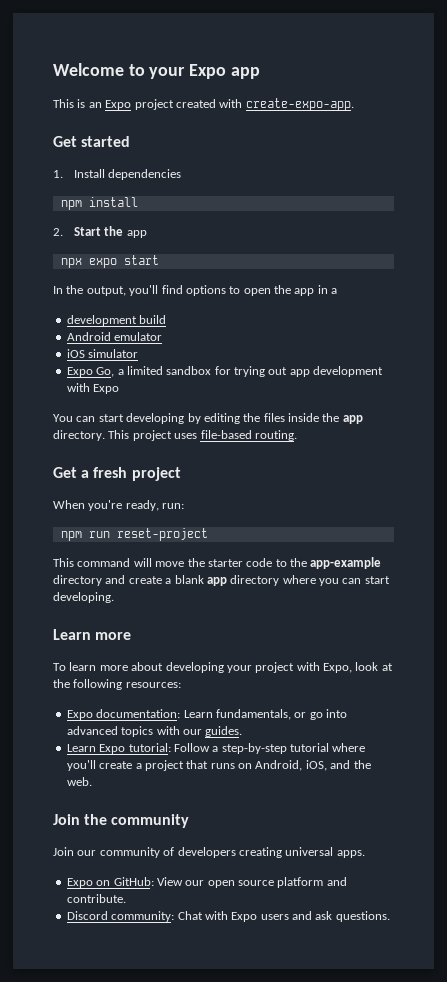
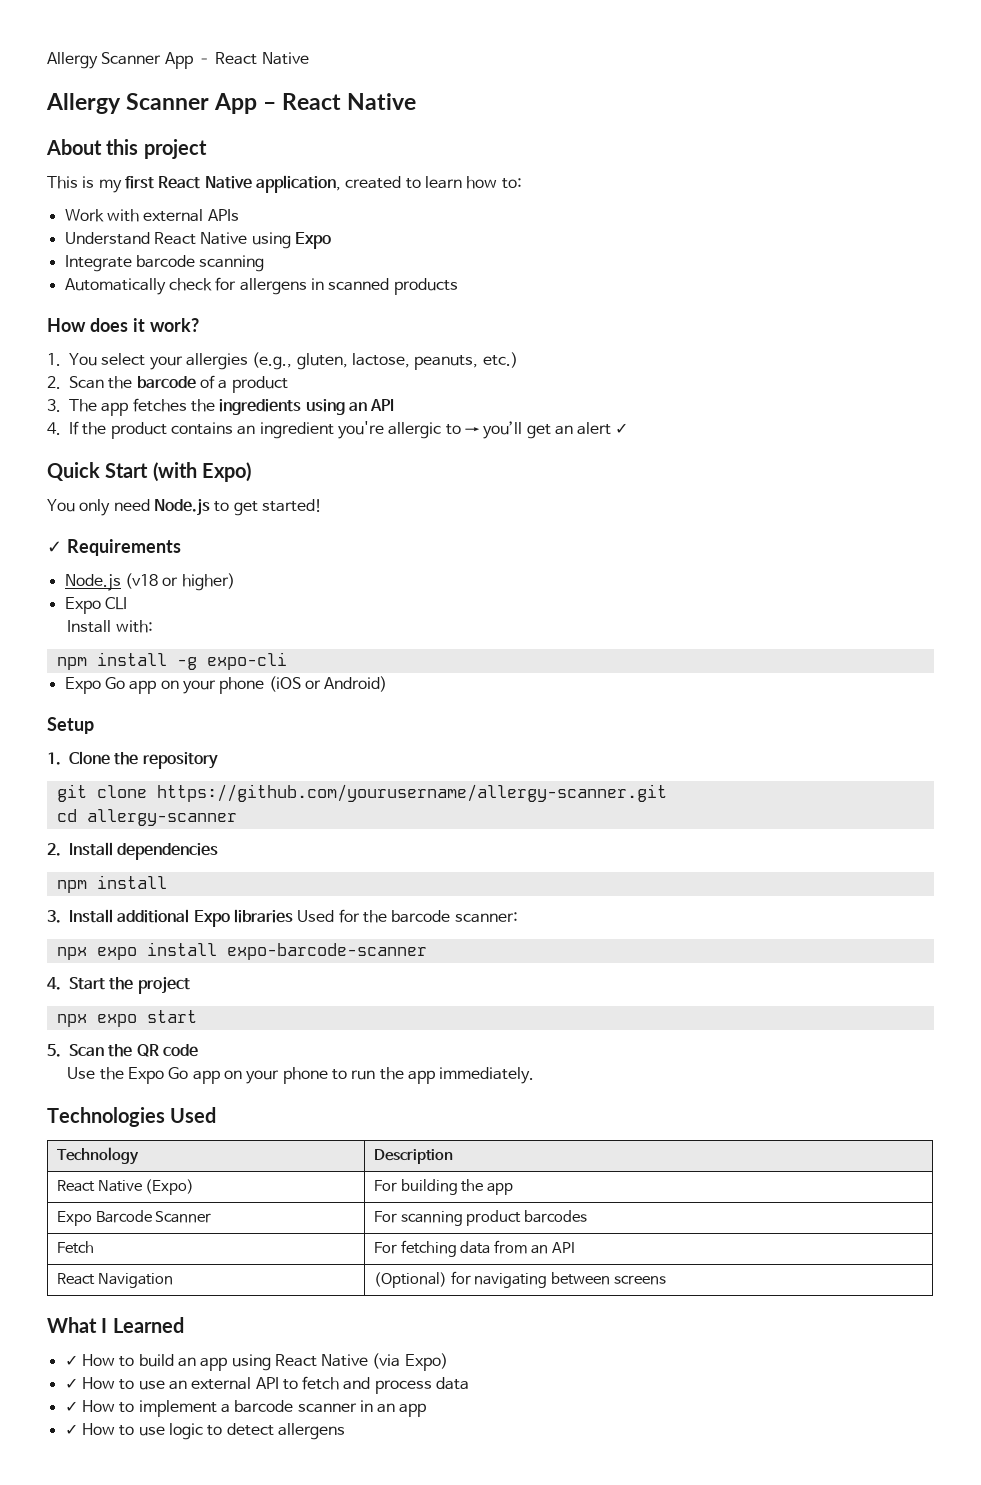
[53,63,260,79] [53,98,354,111] [53,136,131,147] [53,169,182,180] [60,197,138,210] [53,228,63,236] Welcome to your Expo app // This is an Expo project created with create-expo-app. // Get started // 1. Install dependencies // npm install // 2. -> [47,52,309,69] [46,93,417,114] [46,139,207,159] [47,175,522,193] [64,209,239,222] [64,232,331,249] [64,255,265,272] [64,277,458,295] [47,318,199,332] [47,352,518,370] [47,375,288,393] [47,398,395,416] [47,421,629,439] [47,462,252,482] [47,498,322,516] [47,539,181,556] [64,573,235,591] [64,597,127,614] [67,620,153,633] [56,652,287,670] [64,676,388,694] [47,717,94,734] [47,751,218,769] [56,784,667,802] [56,809,237,826] [47,842,219,860] [56,875,167,893] [47,909,518,927] [56,942,427,960] [47,977,61,990] Allergy Scanner App – React Native // Allergy Scanner App – React Native // About this project // This is my first React Native application, created to learn how to: // Work with external APIs // Understand React Native using Expo // Integrate barcode scanning // Automatically check for allergens in scanned products // How does it work? // 1. You select your allergies (e.g., gluten, lactose, peanuts, etc.) // 2. Scan the barcode of a product // 3. The app fetches the ingredients using an API // 4. If the product contains an ingredient you're allergic to → you’ll get an alert ✓ // Quick Start (with Expo) // You only need Node.js to get started! // ✓ Requirements // Node.js (v18 or higher) // Expo CLI // Install with: // npm install -g expo-cli // Expo Go app on your phone (iOS or Android) // Setup // 1. Clone the repository // git clone https://github.com/yourusername/allergy-scanner.git // cd allergy-scanner // 2. Install dependencies // npm install // 3. Install additional Expo libraries Used for the barcode scanner: // npx expo install expo-barcode-scanner // 4.
[126,230,147,238] app -> [137,976,190,994] project
[53,285,338,296] [66,315,167,326] [66,332,163,341] [66,349,139,358] [66,366,384,377] [66,383,120,394] [53,413,363,424] [53,430,297,441] [53,467,181,481] [53,500,185,511] [60,528,208,541] [53,557,382,569] [53,575,390,586] [53,592,114,603] [53,629,132,640] [53,662,393,673] [53,679,181,690] [66,709,347,720] [66,726,243,737] [66,743,366,754] [66,760,371,771] [66,777,92,786] [53,814,190,828] [53,847,365,858] [66,877,347,888] [66,894,126,903] [66,911,390,922] In the output, you'll find options to open the app in a // development build // Android emulator // iOS simulator // Expo Go, a limited sandbox for trying out app development with Expo // You can start developing by editing the files inside the app directory. This project uses file-based routing. // Get a fresh project // When you're ready, run: // npm run reset-project // This command will move the starter code to the app-example directory and create a blank app directory where you can start developing. // Learn more // To learn more about developing your project with Expo, look at the following resources: // Expo documentation: Learn fundamentals, or go into advanced topics with our guides. // Learn Expo tutorial: Follow a step-by-step tutorial where you'll create a project that runs on Android, iOS, and the web. // Join the community // Join our community of developers creating universal apps. // Expo on GitHub: View our open source platform and contribute. // Discord community: Chat with Expo users and ask questions. -> [47,1044,198,1057] [67,1067,535,1084] [47,1107,217,1127] [56,1147,139,1165] [373,1149,453,1164] [56,1179,195,1195] [373,1179,514,1195] [56,1210,212,1226] [373,1210,588,1226] [56,1241,94,1254] [373,1240,576,1257] [56,1273,173,1288] [373,1271,667,1288] [47,1317,184,1333] [64,1353,448,1371] [64,1376,470,1394] [64,1400,427,1417] [64,1423,345,1440] 5. Scan the QR code // Use the Expo Go app on your phone to run the app immediately. // Technologies Used // Technology | Description // React Native (Expo) | For building the app // Expo Barcode Scanner | For scanning product barcodes // Fetch | For fetching data from an API // React Navigation | (Optional) for navigating between screens // What I Learned // ✓ How to build an app using React Native (via Expo) // ✓ How to use an external API to fetch and process data // ✓ How to implement a barcode scanner in an app // ✓ How to use logic to detect allergens

